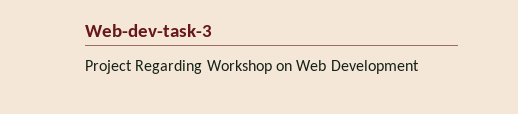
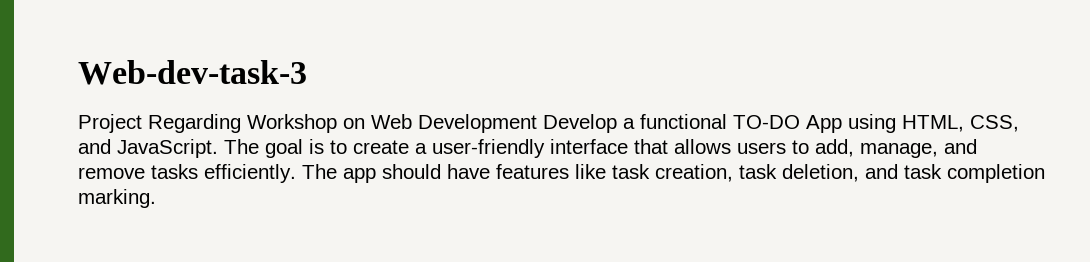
(419, 67) none -> [543,114,1019,133] [78,139,977,158] [78,164,1045,183] [78,189,156,208] Develop a functional TO-DO App using HTML, CSS, and JavaScript. The goal is to create a user-friendly interface that allows users to add, manage, and remove tasks efficiently. The app should have features like task creation, task deletion, and task completion marking.

